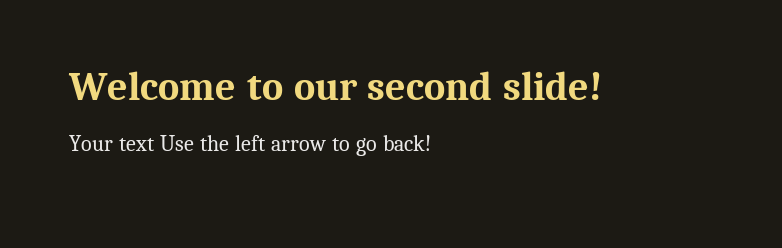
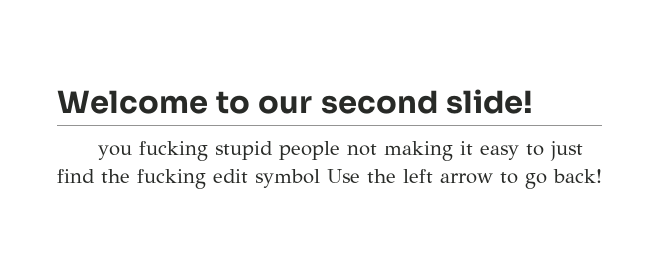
[69,135,155,151] Your text -> [98,141,584,161] [57,169,320,189] you fucking stupid people not making it easy to just find the fucking edit symbol

